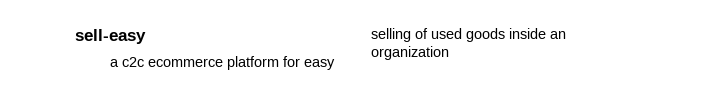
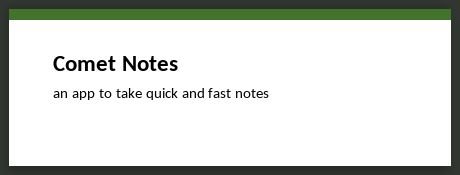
[75,29,146,44] [109,56,335,70] [371,28,566,42] [371,46,449,60] sell-easy // a c2c ecommerce platform for easy selling of used goods inside an organization -> [53,56,179,71] [53,88,270,100] Comet Notes // an app to take quick and fast notes

